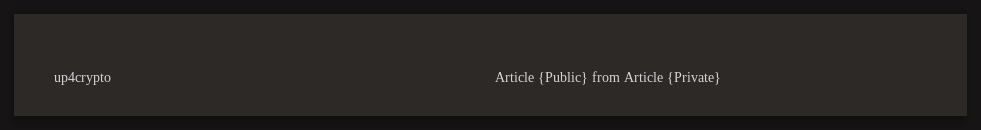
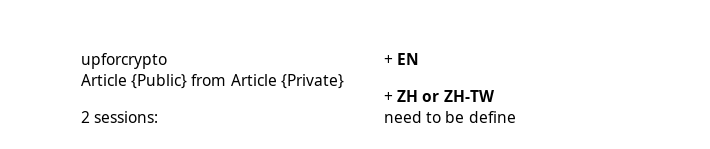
[54,72,111,85] up4crypto -> [81,53,167,69] upforcrypto
(721, 78) none -> [81,111,159,123] [384,53,420,65] [384,90,494,102] [384,111,516,123] // 2 sessions: // + EN // + ZH or ZH-TW // need to be define

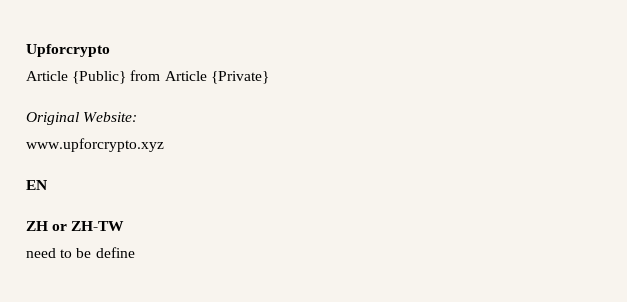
[81,53,167,69] upforcrypto -> [26,44,110,57] Upforcrypto
[81,111,159,123] [384,55,393,65] 2 sessions: // + -> [26,112,138,125] [26,138,164,152] Original Website: // www.upforcrypto.xyz //
[384,92,393,102] + -> (47, 185) none

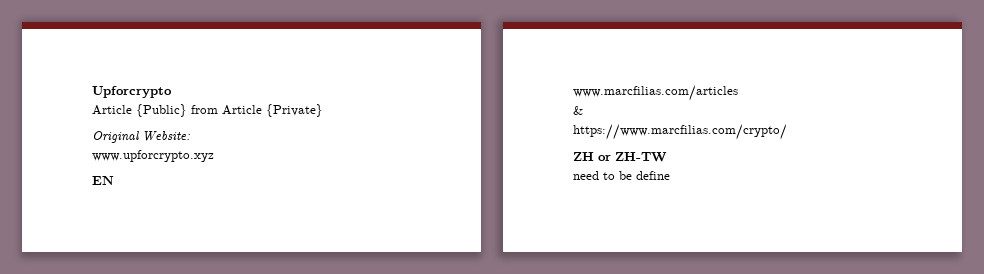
(47, 185) none -> [573,85,738,101] [573,106,583,115] [573,124,787,140] // www.marcfilias.com/articles // & // https://www.marcfilias.com/crypto/

